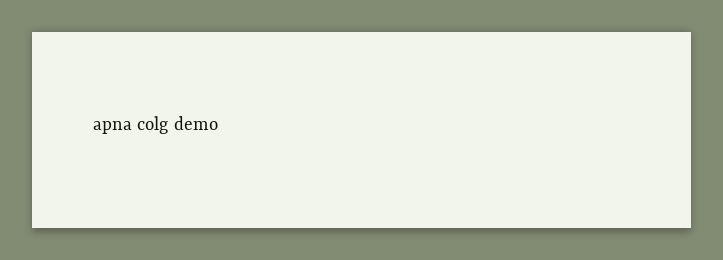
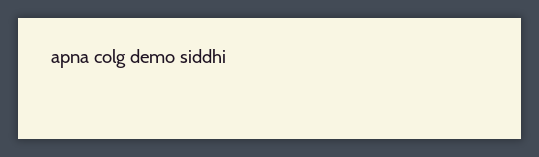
(218, 123) none -> [179,49,226,63] siddhi

